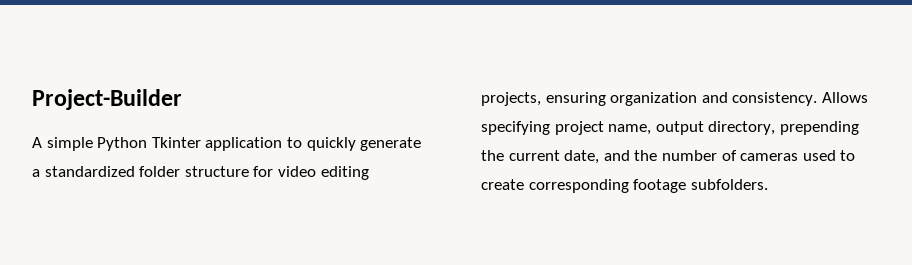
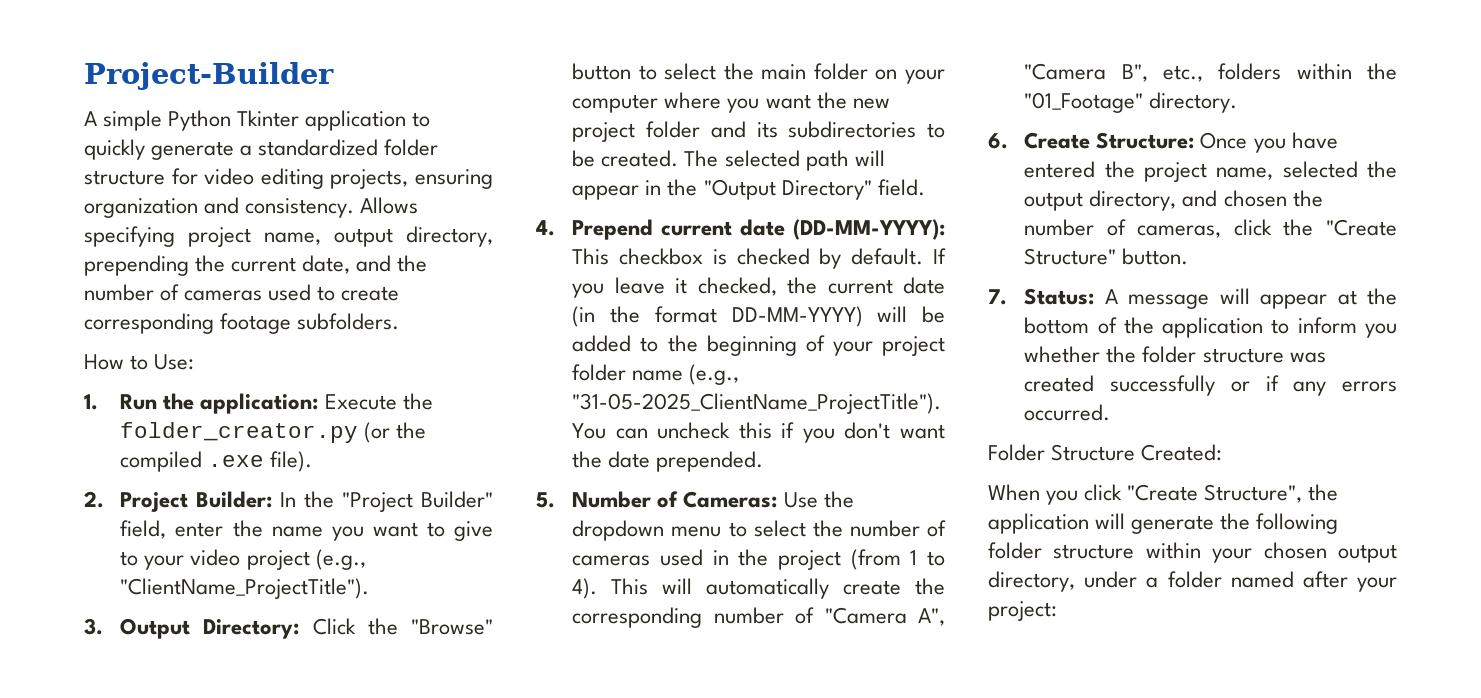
(768, 184) none -> [84,354,195,370] [84,393,433,414] [120,422,427,443] [120,451,313,472] [84,491,493,512] [120,520,494,541] [120,549,366,570] [120,578,370,599] [84,618,493,639] [572,63,945,84] [572,92,890,113] [572,121,945,142] [572,150,885,171] [572,179,925,200] [536,219,945,240] [572,248,946,269] [572,277,945,298] [572,306,945,327] [572,335,945,356] [572,364,740,385] [572,393,942,414] [572,422,945,443] [572,451,764,472] [536,491,854,508] [572,520,946,541] [572,549,945,570] [572,578,945,599] [572,607,945,628] [1024,63,1397,82] [1024,92,1238,113] [988,132,1338,153] [1024,161,1397,182] [1024,190,1323,211] [1024,219,1397,238] [1024,248,1189,265] [988,288,1397,309] [1024,317,1397,338] [1024,346,1326,363] [1024,375,1397,396] [1024,404,1111,421] [988,444,1223,461] [988,484,1339,505] [988,513,1339,534] [988,542,1397,563] [988,571,1397,592] [988,601,1057,621] // How to Use: // 1. Run the application: Execute the folder_creator.py (or the compiled .exe file). // 2. Project Builder: In the "Project Builder" field, enter the name you want to give to your video project (e.g., "ClientName_ProjectTitle"). // 3. Output Directory: Click the "Browse" button to select the main folder on your computer where you want the new project folder and its subdirectories to be created. The selected path will appear in the "Output Directory" field. // 4. Prepend current date (DD-MM-YYYY): This checkbox is checked by default. If you leave it checked, the current date (in the format DD-MM-YYYY) will be added to the beginning of your project folder name (e.g., "31-05-2025_ClientName_ProjectTitle"). You can uncheck this if you don't want the date prepended. // 5. Number of Cameras: Use the dropdown menu to select the number of cameras used in the project (from 1 to 4). This will automatically create the corresponding number of "Camera A", "Camera B", etc., folders within the "01_Footage" directory. // 6. Create Structure: Once you have entered the project name, selected the output directory, and chosen the number of cameras, click the "Create Structure" button. // 7. Status: A message will appear at the bottom of the application to inform you whether the folder structure was created successfully or if any errors occurred. // Folder Structure Created: // When you click "Create Structure", the application will generate the following folder structure within your chosen output directory, under a folder named after your project:

